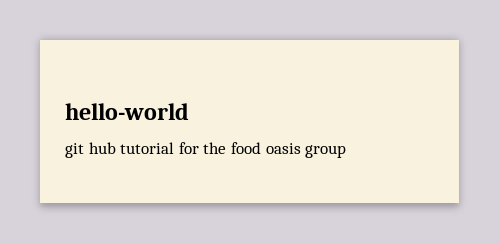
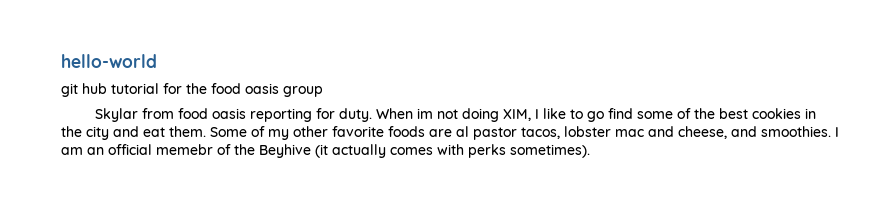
(347, 151) none -> [95,108,817,122] [61,126,839,140] [61,144,590,158] // Skylar from food oasis reporting for duty. When im not doing XIM, I like to go find some of the best cookies in the city and eat them. Some of my other favorite foods are al pastor tacos, lobster mac and cheese, and smoothies. I am an official memebr of the Beyhive (it actually comes with perks sometimes).

